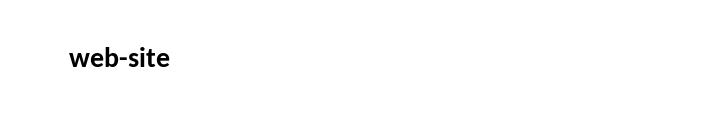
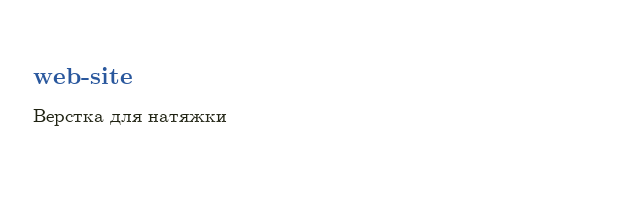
(170, 57) none -> [33,109,227,126] // Верстка для натяжки

